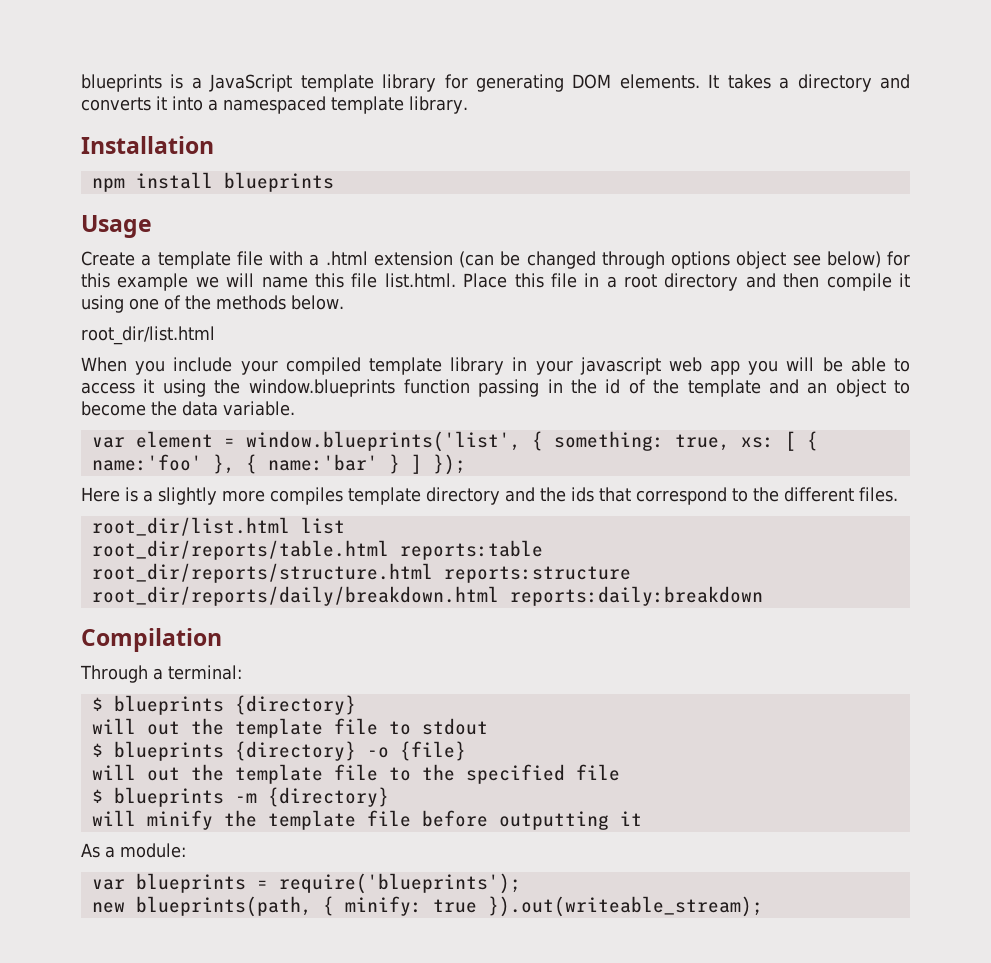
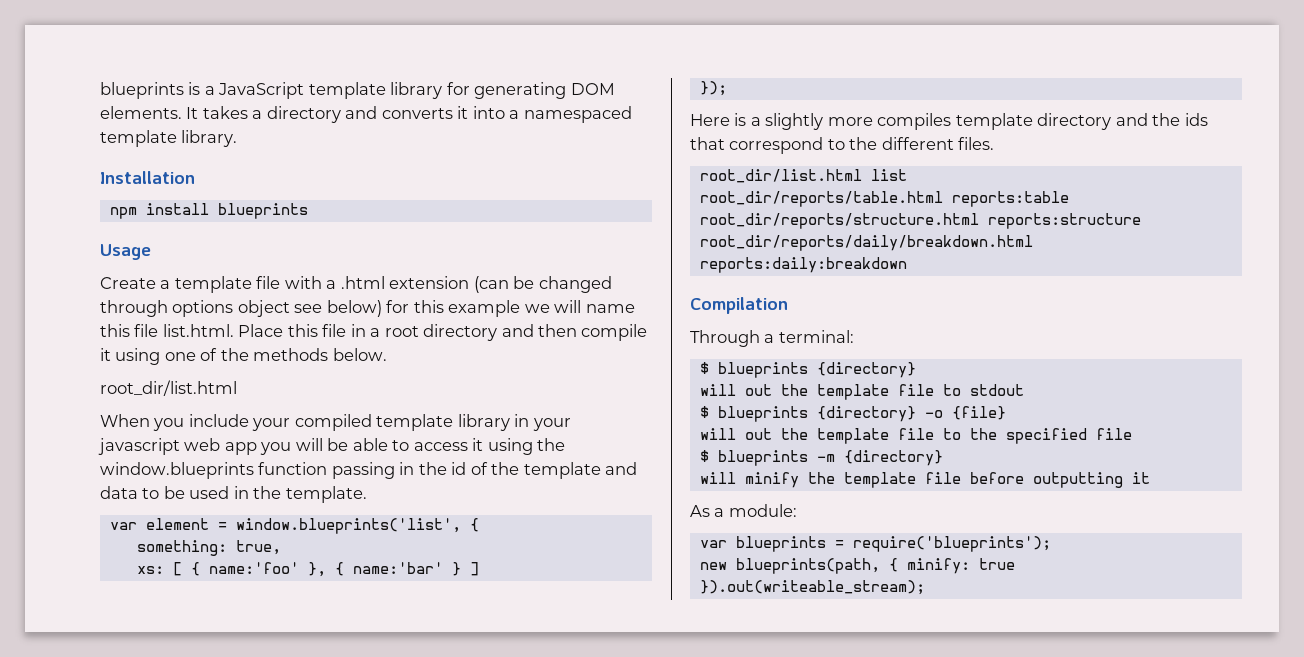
[807,379,910,397] [81,401,295,416] an object to become the data variable. -> [100,486,367,503] data to be used in the template.
(543, 441) none -> (479, 525) //
(730, 442) none -> (281, 547) //
(422, 464) none -> (479, 569) //

